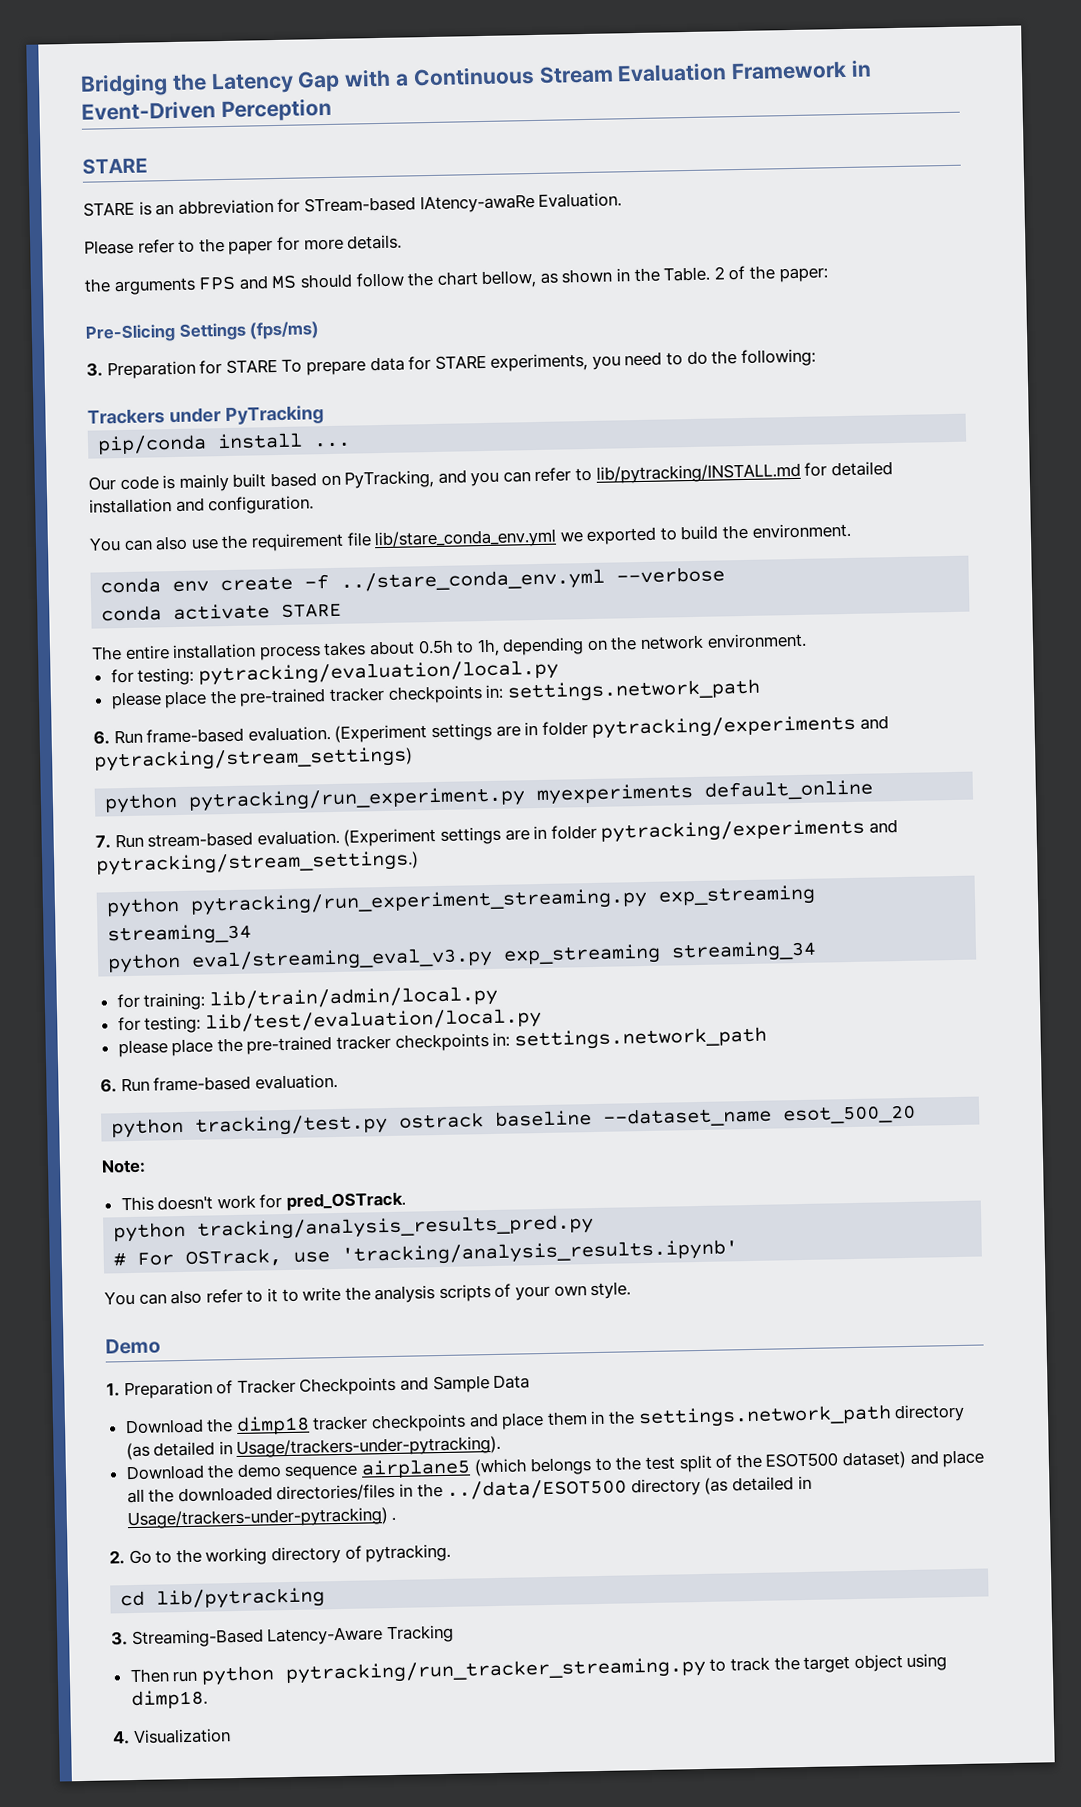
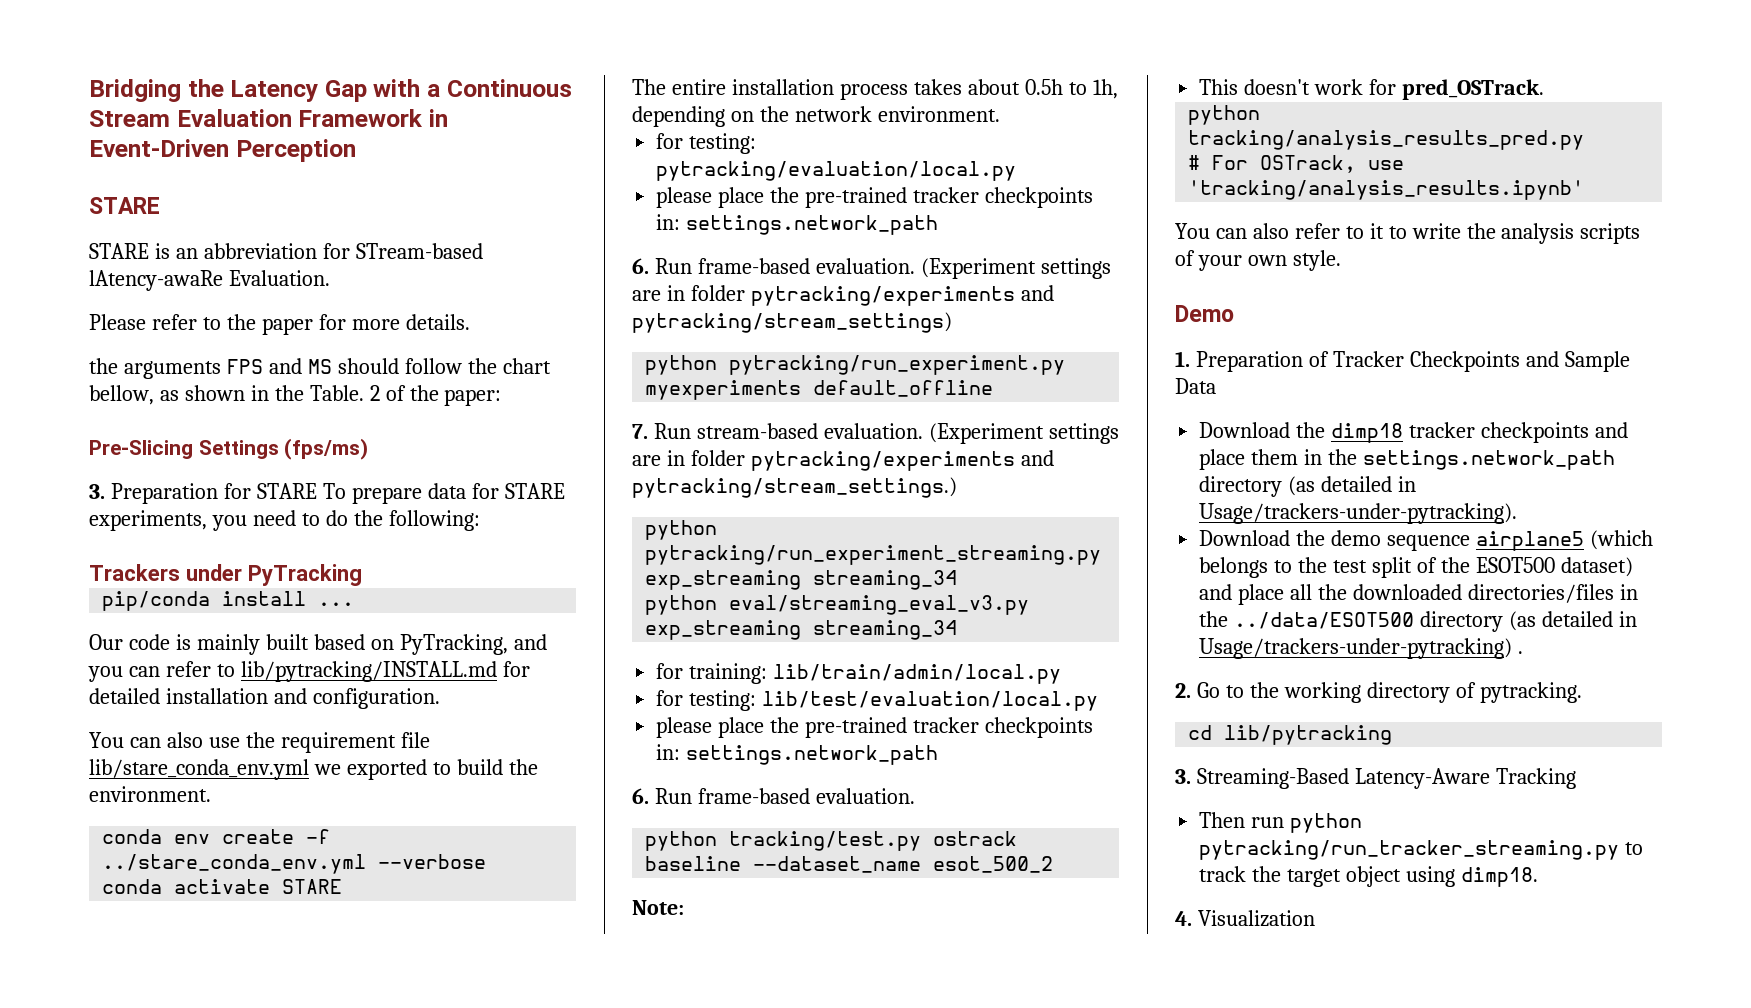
[704,779,875,801] default_online -> [813,380,994,397] default_offline
[782,1104,917,1125] esot_500_20 -> [933,856,1054,873] esot_500_2

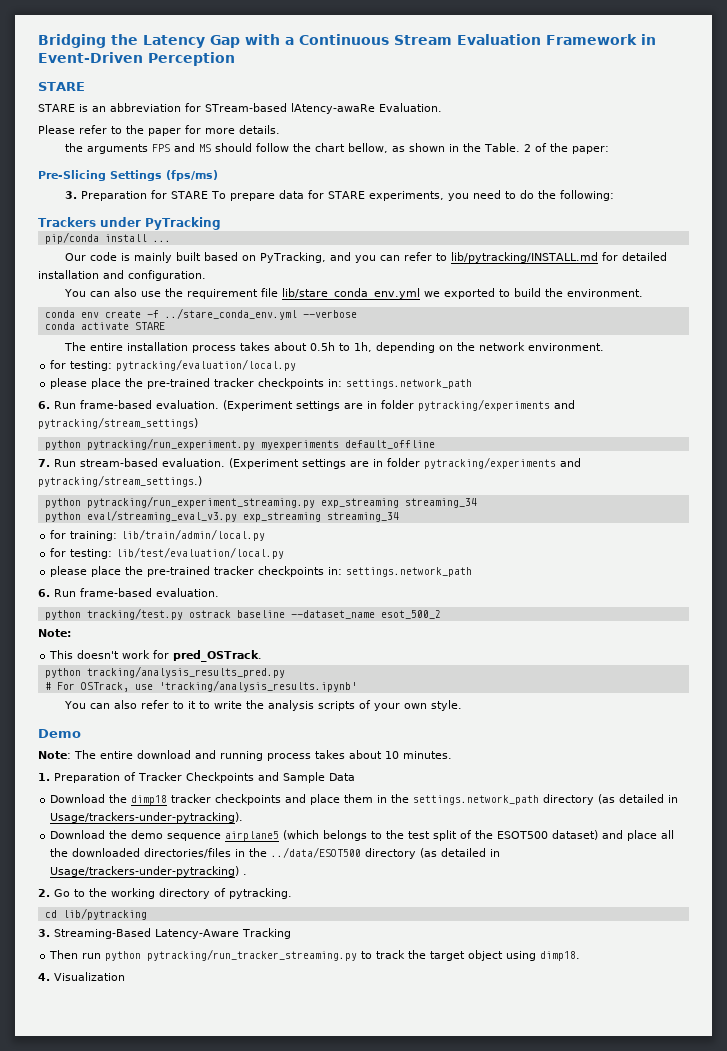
(1234, 313) none -> [38,750,452,761] // Note: The entire download and running process takes about 10 minutes.

